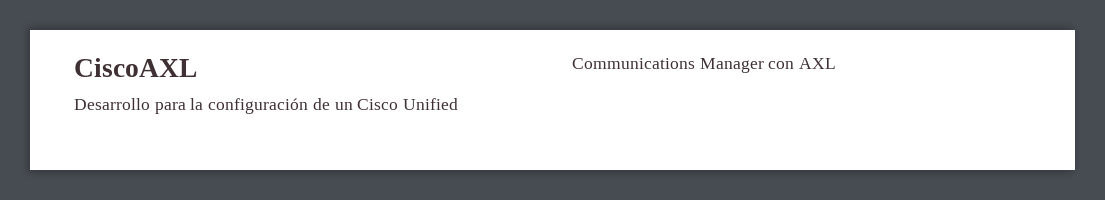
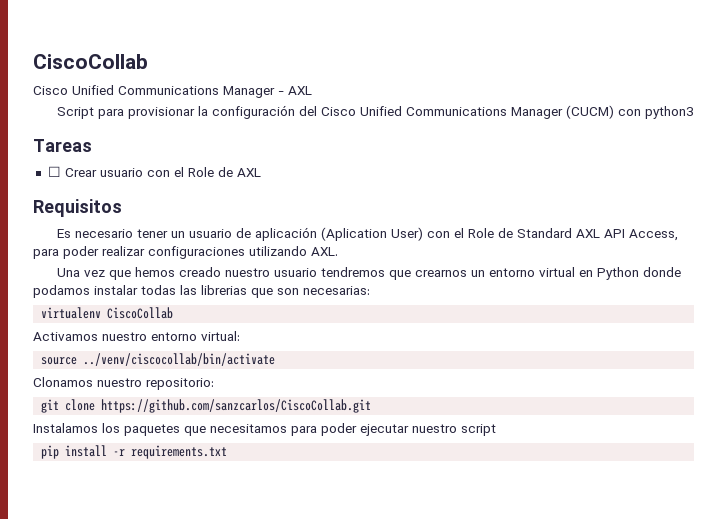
[74,58,197,77] [74,98,459,114] [572,58,837,73] CiscoAXL // Desarrollo para la configuración de un Cisco Unified Communications Manager con AXL -> [33,54,148,69] [33,85,312,98] [56,105,694,119] [33,139,92,152] [47,166,261,177] [33,199,122,217] [56,227,678,241] [33,246,338,259] [56,267,681,280] [33,285,370,298] [41,307,174,319] [33,331,240,341] [41,353,276,366] [33,377,214,390] [41,399,372,413] [33,423,496,436] [41,445,228,459] CiscoCollab // Cisco Unified Communications Manager - AXL // Script para provisionar la configuración del Cisco Unified Communications Manager (CUCM) con python3 // Tareas // ☐ Crear usuario con el Role de AXL // Requisitos // Es necesario tener un usuario de aplicación (Aplication User) con el Role de Standard AXL API Access, para poder realizar configuraciones utilizando AXL. // Una vez que hemos creado nuestro usuario tendremos que crearnos un entorno virtual en Python donde podamos instalar todas las librerias que son necesarias: // virtualenv CiscoCollab // Activamos nuestro entorno virtual: // source ../venv/ciscocollab/bin/activate // Clonamos nuestro repositorio: // git clone https://github.com/sanzcarlos/CiscoCollab.git // Instalamos los paquetes que necesitamos para poder ejecutar nuestro script // pip install -r requirements.txt

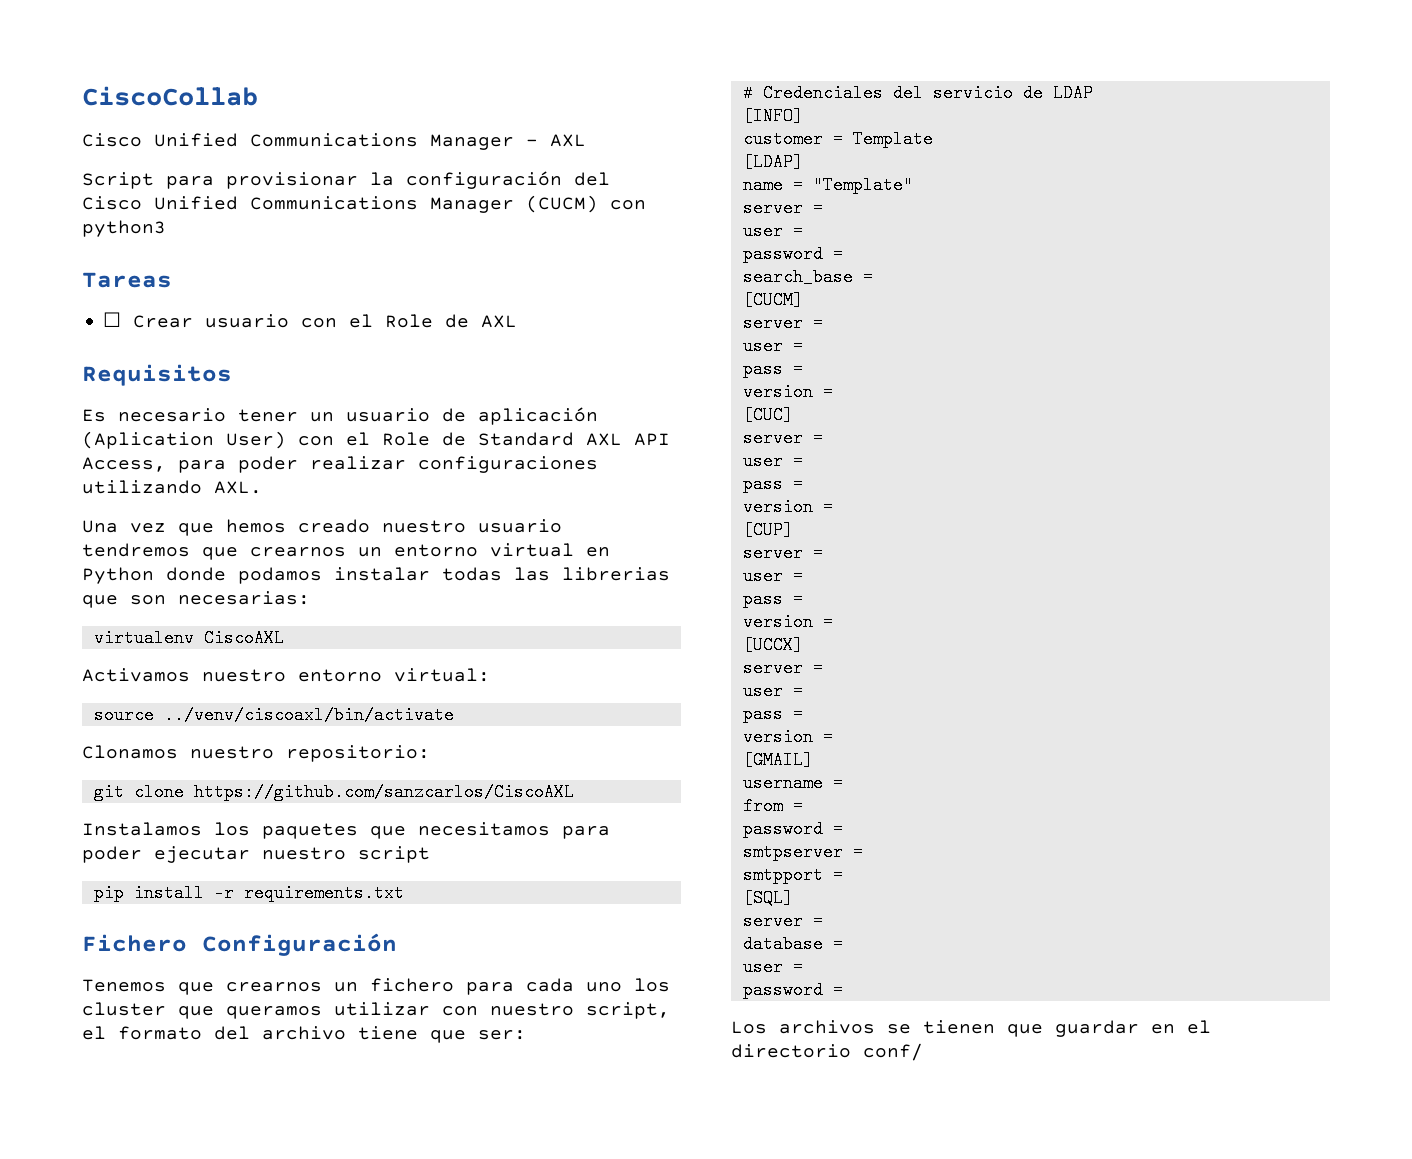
[107,307,174,319] CiscoCollab -> [203,629,284,647] CiscoAXL
[83,353,276,366] ../venv/ciscocollab/bin/activate -> [163,706,454,724] ../venv/ciscoaxl/bin/activate
[101,399,372,413] https://github.com/sanzcarlos/CiscoCollab.git -> [193,783,574,801] https://github.com/sanzcarlos/CiscoAXL
(228, 452) none -> [82,933,397,956] [82,978,670,995] [82,1002,670,1019] [82,1026,526,1043] [742,84,1093,102] [742,107,803,125] [742,130,933,148] [742,153,803,171] [742,176,913,194] [742,199,823,217] [742,222,803,240] [742,245,843,263] [742,268,873,286] [742,291,803,309] [742,314,823,332] [742,337,803,355] [742,360,803,378] [742,383,833,401] [742,406,793,424] [742,429,823,447] [742,452,803,470] [742,475,803,493] [742,498,833,516] [742,521,793,539] [742,544,823,562] [742,567,803,585] [742,590,803,608] [742,613,833,631] [742,636,803,654] [742,659,823,677] [742,682,803,700] [742,705,803,723] [742,728,833,746] [742,751,813,769] [742,774,843,792] [742,797,803,815] [742,820,843,838] [742,843,863,861] [742,866,843,884] [742,889,793,907] [742,912,823,930] [742,935,843,953] [742,958,803,976] [742,981,843,999] [731,1020,1211,1037] [731,1043,923,1061] // Fichero Configuración // Tenemos que crearnos un fichero para cada uno los cluster que queramos utilizar con nuestro script, el formato del archivo tiene que ser: // # Credenciales del servicio de LDAP // [INFO] // customer = Template // [LDAP] // name = "Template" // server = // user = // password = // search_base = // [CUCM] // server = // user = // pass = // version = // [CUC] // server = // user = // pass = // version = // [CUP] // server = // user = // pass = // version = // [UCCX] // server = // user = // pass = // version = // [GMAIL] // username = // from = // password = // smtpserver = // smtpport = // [SQL] // server = // database = // user = // password = // Los archivos se tienen que guardar en el directorio conf/

